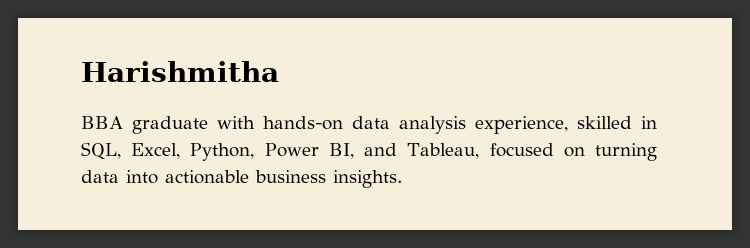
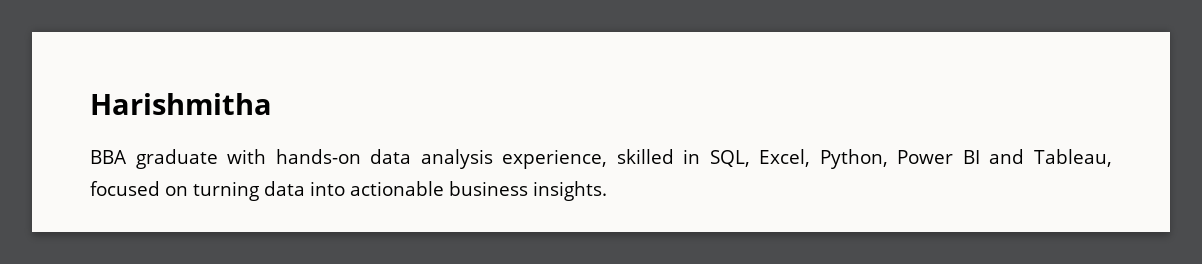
[328,143,354,159] BI, -> [962,150,980,164] BI

